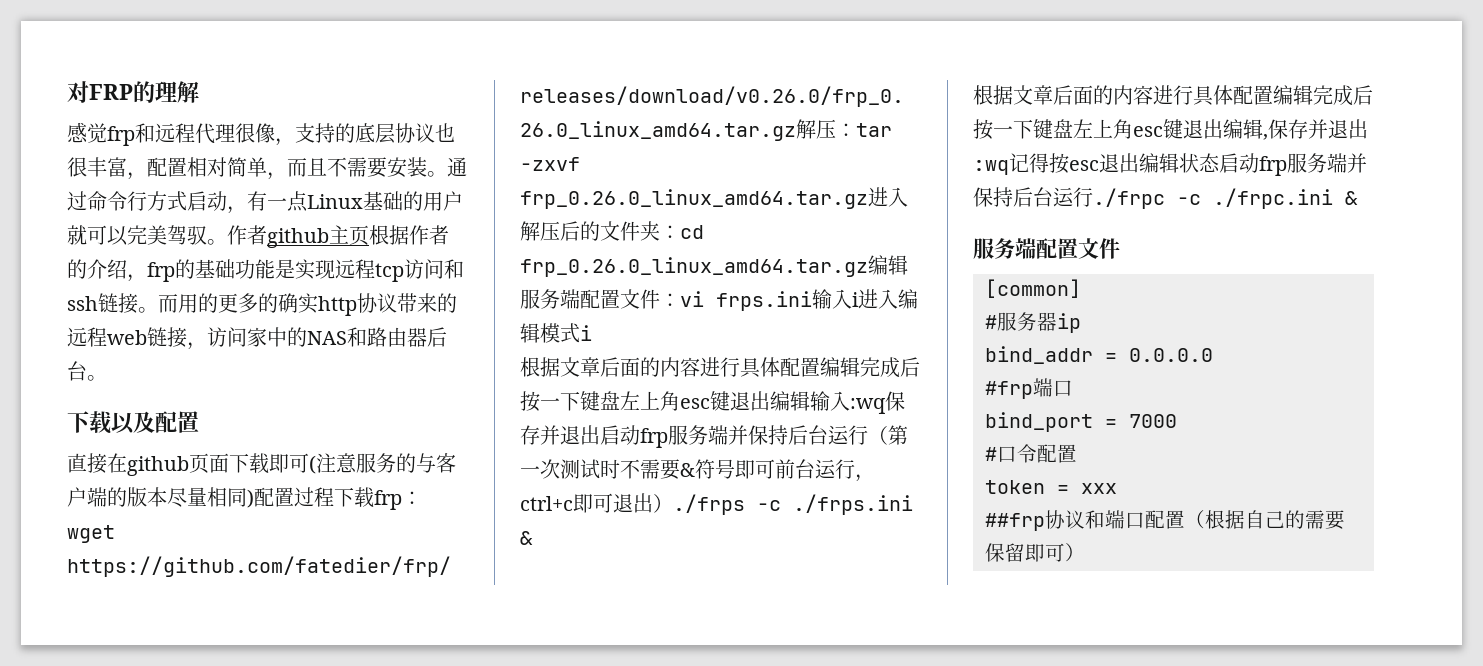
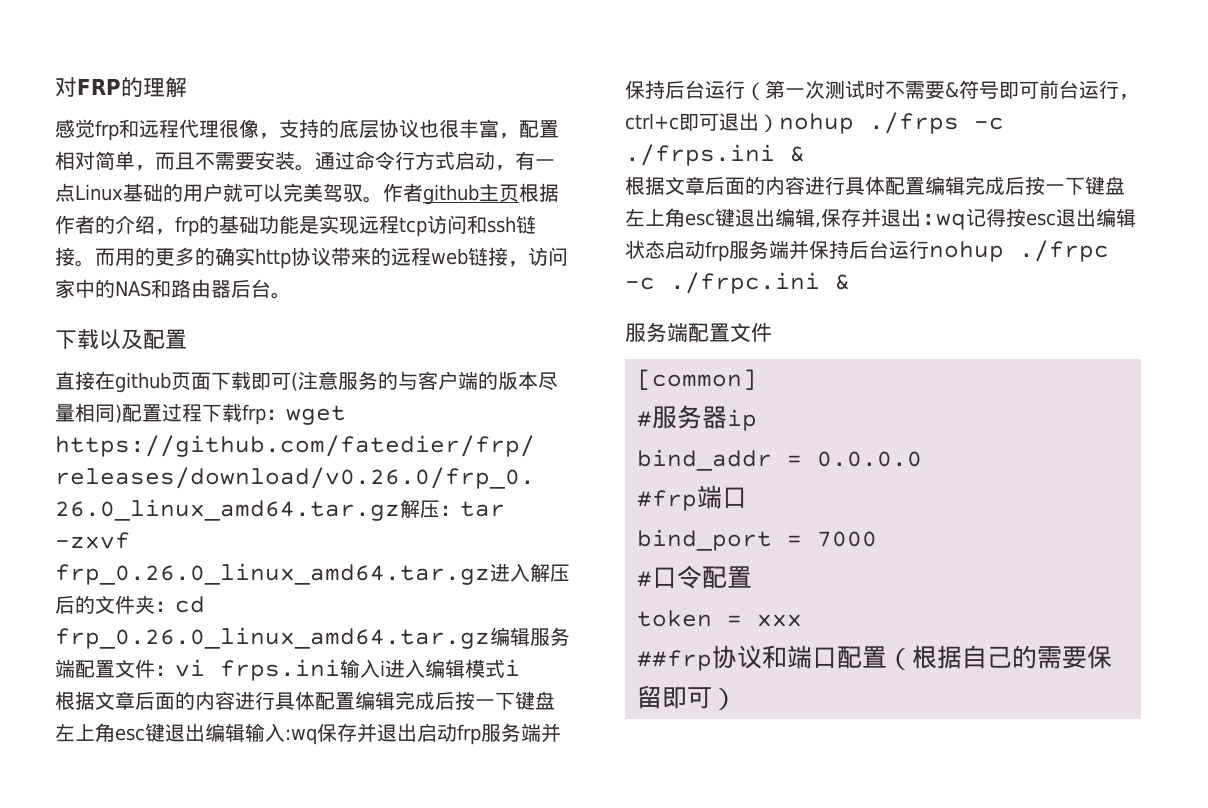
(673, 503) none -> [779,113,854,134] nohup
(1093, 197) none -> [929,241,1004,262] nohup

